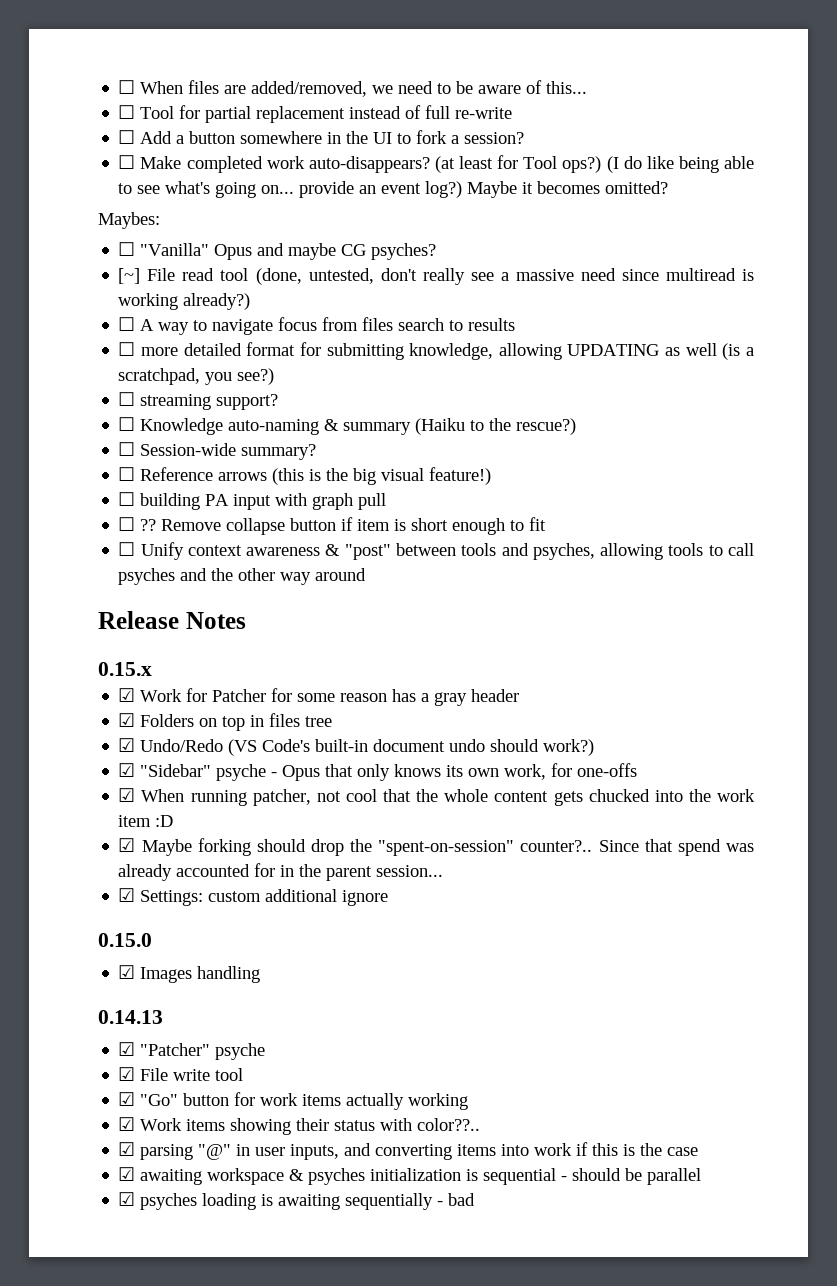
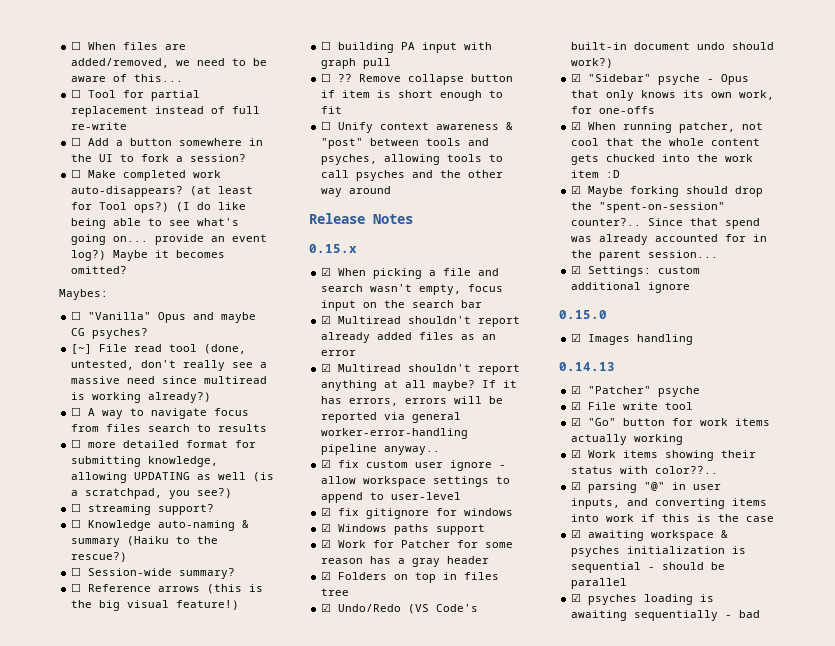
(152, 669) none -> [321,267,500,279] [321,284,504,295] [321,300,483,311] [321,315,521,327] [321,332,497,343] [321,350,357,356] [321,363,521,375] [321,380,518,391] [321,396,504,406] [321,412,462,423] [321,428,469,439] [321,444,441,455] [321,459,507,471] [321,476,511,487] [321,492,462,503] [321,507,514,519] [321,523,486,535] // ☑ When picking a file and search wasn't empty, focus input on the search bar // ☑ Multiread shouldn't report already added files as an error // ☑ Multiread shouldn't report anything at all maybe? If it has errors, errors will be reported via general worker-error-handling pipeline anyway.. // ☑ fix custom user ignore - allow workspace settings to append to user-level // ☑ fix gitignore for windows // ☑ Windows paths support

